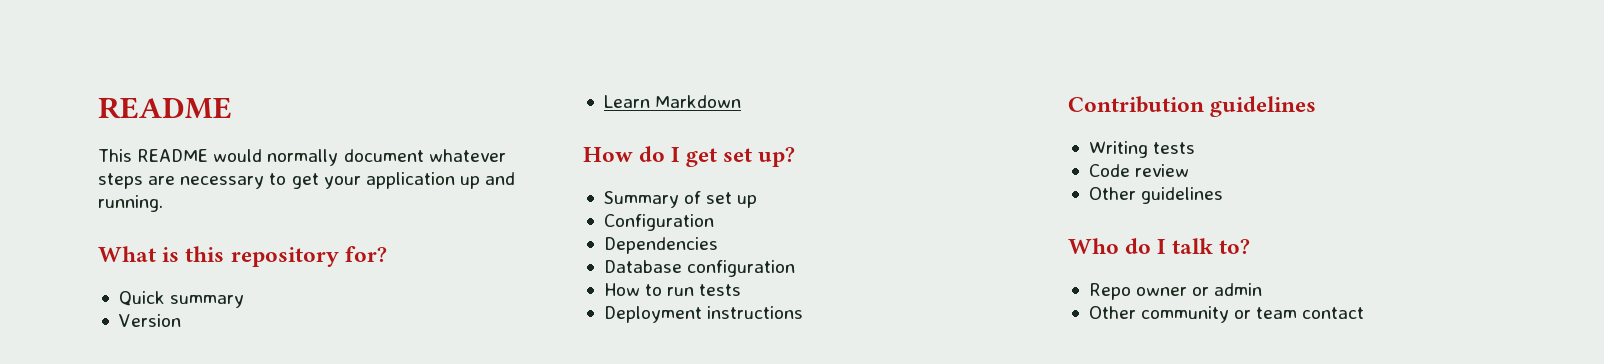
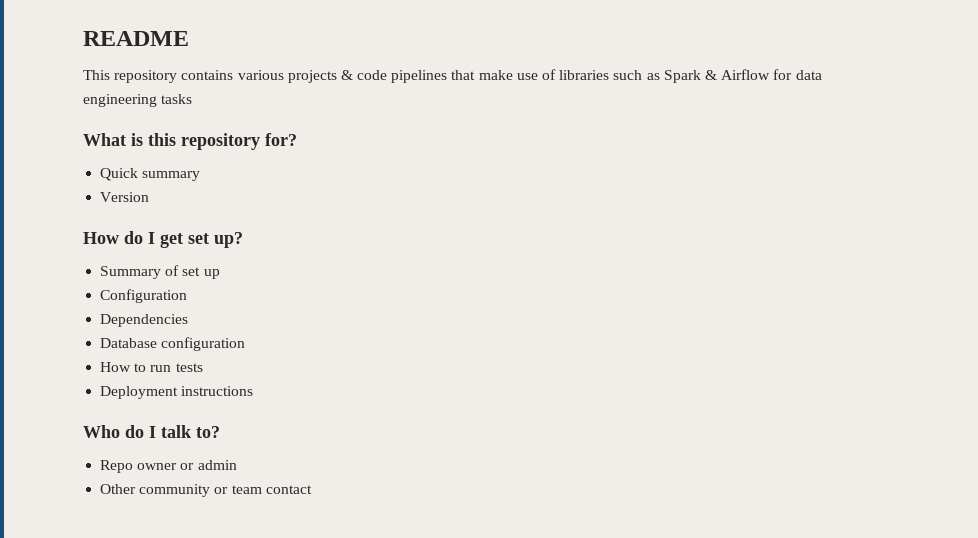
[137,149,506,166] [98,172,516,189] [98,195,163,212] README would normally document whatever steps are necessary to get your application up and running. -> [114,69,822,83] [83,94,193,107] repository contains various projects & code pipelines that make use of libraries such as Spark & Airflow for data engineering tasks
[603,95,742,108] // Learn Markdown -> (150, 197) none
[1068,96,1317,117] [1088,141,1196,158] [1088,164,1190,177] [1088,187,1224,204] // Contribution guidelines // Writing tests // Code review // Other guidelines -> (254, 391) none

